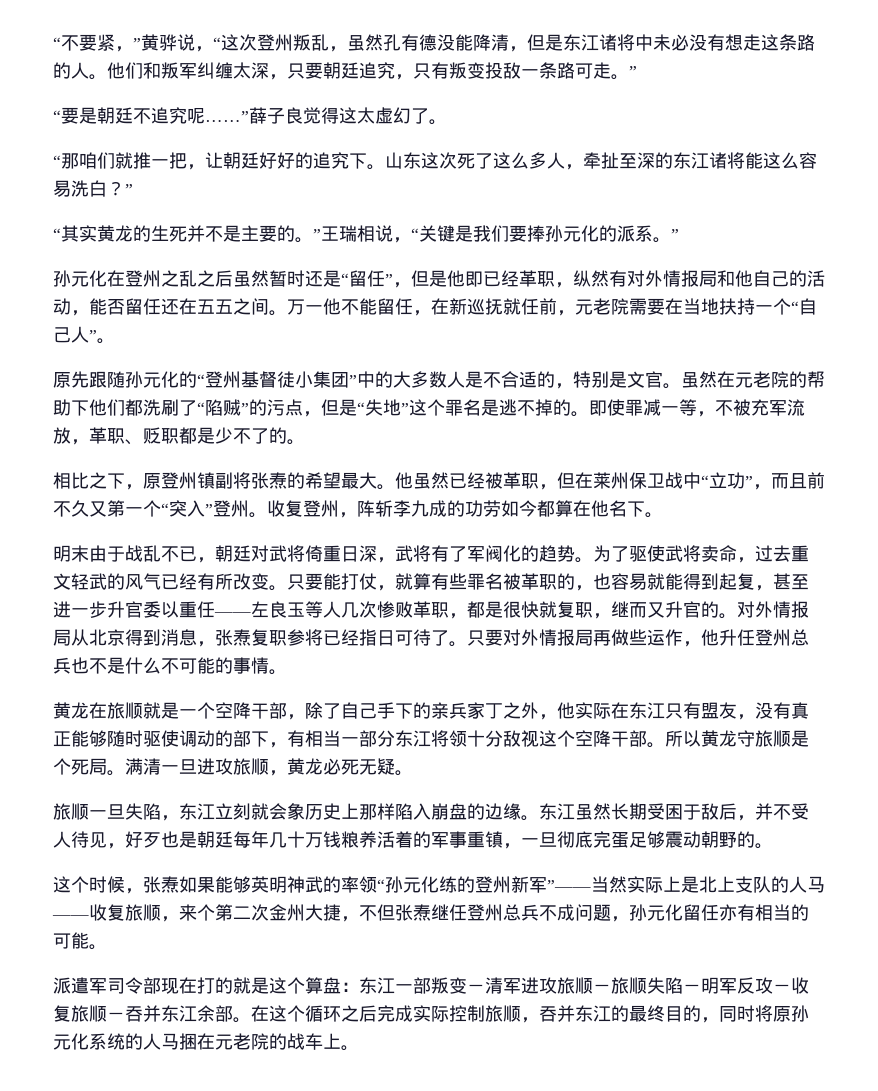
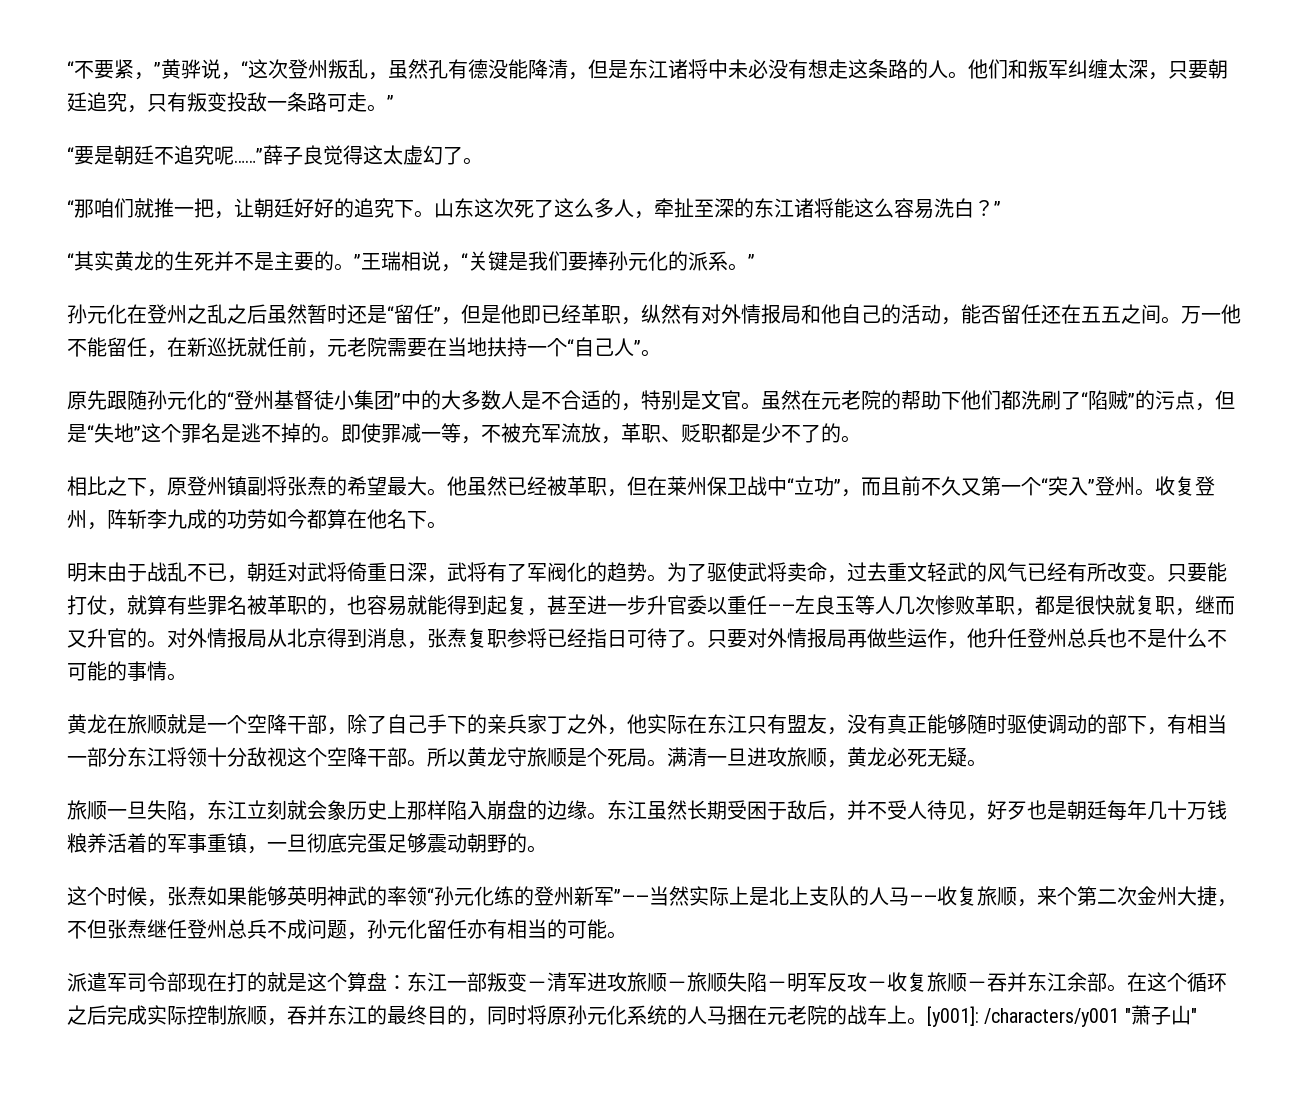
(359, 1048) none -> [927,1005,1197,1027] [y001]: /characters/y001 "萧子山"

